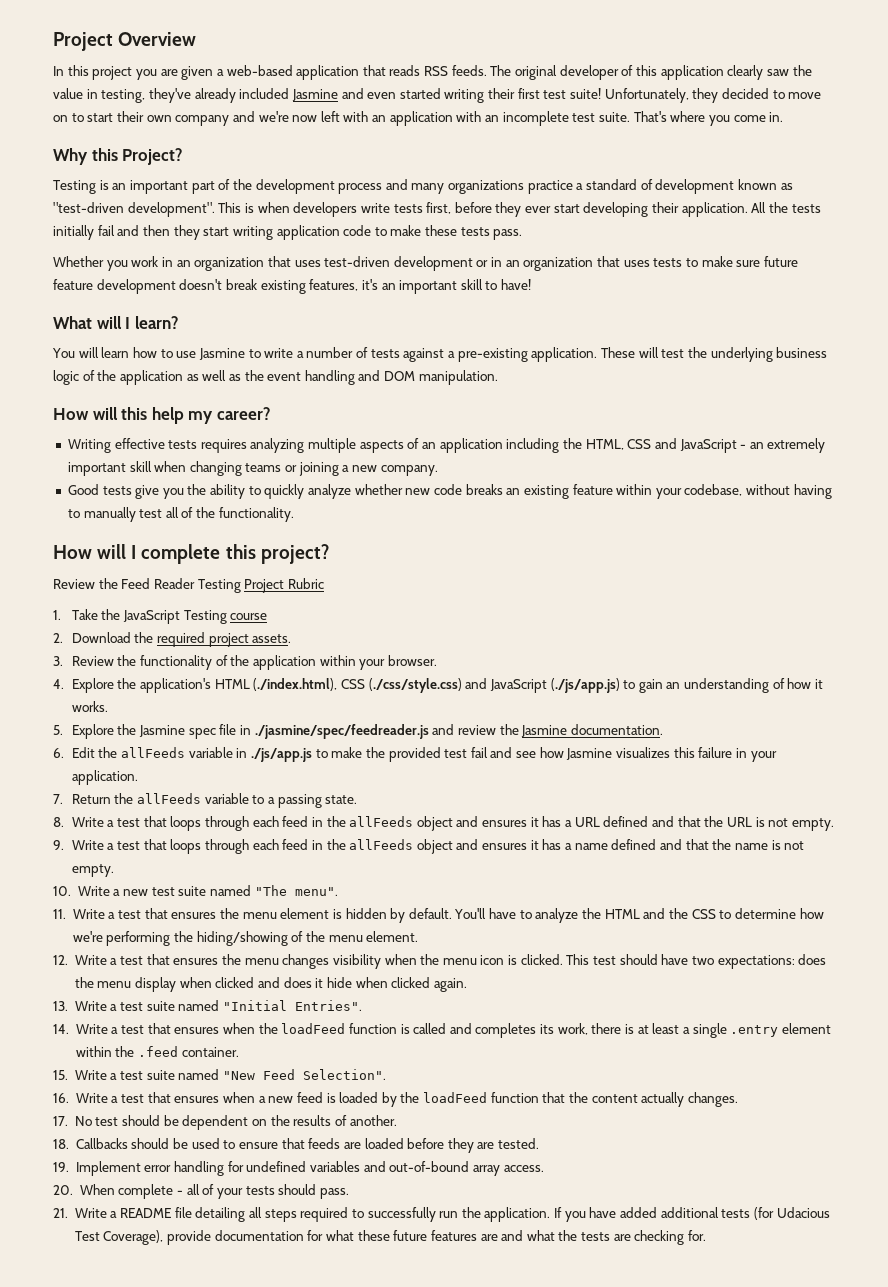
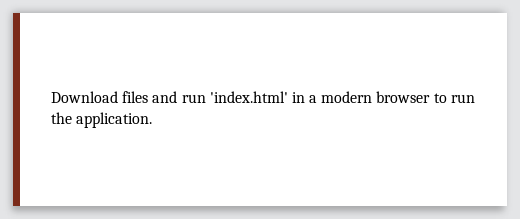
[53,32,197,51] [53,65,812,80] [53,88,822,103] [53,111,784,126] [53,148,184,165] [53,179,793,194] [53,202,821,217] [53,225,523,240] [53,256,798,271] [53,279,532,294] [53,316,179,329] [52,347,828,362] [53,370,498,385] [53,407,271,424] [67,438,826,453] [67,461,438,476] [67,484,832,499] [67,507,294,522] [53,544,329,564] [53,578,324,593] [53,609,268,624] [53,632,292,647] [53,655,437,670] [53,678,824,693] [71,701,108,712] [53,724,663,739] [53,747,777,762] [71,770,138,785] [53,793,358,808] [53,816,834,831] [53,839,805,854] [71,864,114,877] [53,885,338,896] [53,908,824,923] [72,931,419,946] [53,954,827,969] [74,977,467,992] [53,1000,362,1011] [53,1023,831,1038] [75,1046,239,1057] [53,1069,386,1080] [53,1092,739,1107] [53,1115,397,1130] [53,1138,540,1153] [53,1161,544,1176] [53,1184,349,1199] [53,1207,830,1222] [74,1230,707,1245] Project Overview // In this project you are given a web-based application that reads RSS feeds. The original developer of this application clearly saw the value in testing, they've already included Jasmine and even started writing their first test suite! Unfortunately, they decided to move on to start their own company and we're now left with an application with an incomplete test suite. That's where you come in. // Why this Project? // Testing is an important part of the development process and many organizations practice a standard of development known as "test-driven development". This is when developers write tests first, before they ever start developing their application. All the tests initially fail and then they start writing application code to make these tests pass. // Whether you work in an organization that uses test-driven development or in an organization that uses tests to make sure future feature development doesn't break existing features, it's an important skill to have! // What will I learn? // You will learn how to use Jasmine to write a number of tests against a pre-existing application. These will test the underlying business logic of the application as well as the event handling and DOM manipulation. // How will this help my career? // Writing effective tests requires analyzing multiple aspects of an application including the HTML, CSS and JavaScript - an extremely important skill when changing teams or joining a new company. // Good tests give you the ability to quickly analyze whether new code breaks an existing feature within your codebase, without having to manually test all of the functionality. // How will I complete this project? // Review the Feed Reader Testing Project Rubric // 1. Take the JavaScript Testing course // 2. Download the required project assets. // 3. Review the functionality of the application within your browser. // 4. Explore the application's HTML (./index.html), CSS (./css/style.css) and JavaScript (./js/app.js) to gain an understanding of how it works. // 5. Explore the Jasmine spec file in ./jasmine/spec/feedreader.js and review the Jasmine documentation. // 6. Edit the allFeeds variable in ./js/app.js to make the provided test fail and see how Jasmine visualizes this failure in your application. // 7. Return the allFeeds variable to a passing state. // 8. Write a test that loops through each feed in the allFeeds object and ensures it has a URL defined and that the URL is not empty. // 9. Write a test that loops through each feed in the allFeeds object and ensures it has a name defined and that the name is not empty. // 10. Write a new test suite named "The menu". // 11. Write a test that ensures the menu element is hidden by default. You'll have to analyze the HTML and the CSS to determine how we're performing the hiding/showing of the menu element. // 12. Write a test that ensures the menu changes visibility when the menu icon is clicked. This test should have two expectations: does the menu display when clicked and does it hide when clicked again. // 13. Write a test suite named "Initial Entries". // 14. Write a test that ensures when the loadFeed function is called and completes its work, there is at least a single .entry element within the .feed container. // 15. Write a test suite named "New Feed Selection". // 16. Write a test that ensures when a new feed is loaded by the loadFeed function that the content actually changes. // 17. No test should be dependent on the results of another. // 18. Callbacks should be used to ensure that feeds are loaded before they are tested. // 19. Implement error handling for undefined variables and out-of-bound array access. // 20. When complete - all of your tests should pass. // 21. Write a README file detailing all steps required to successfully run the application. If you have added additional tests (for Udacious Test Coverage), provide documentation for what these future features are and what the tests are checking for. -> [51,91,475,103] [51,112,153,128] Download files and run 'index.html' in a modern browser to run the application.

